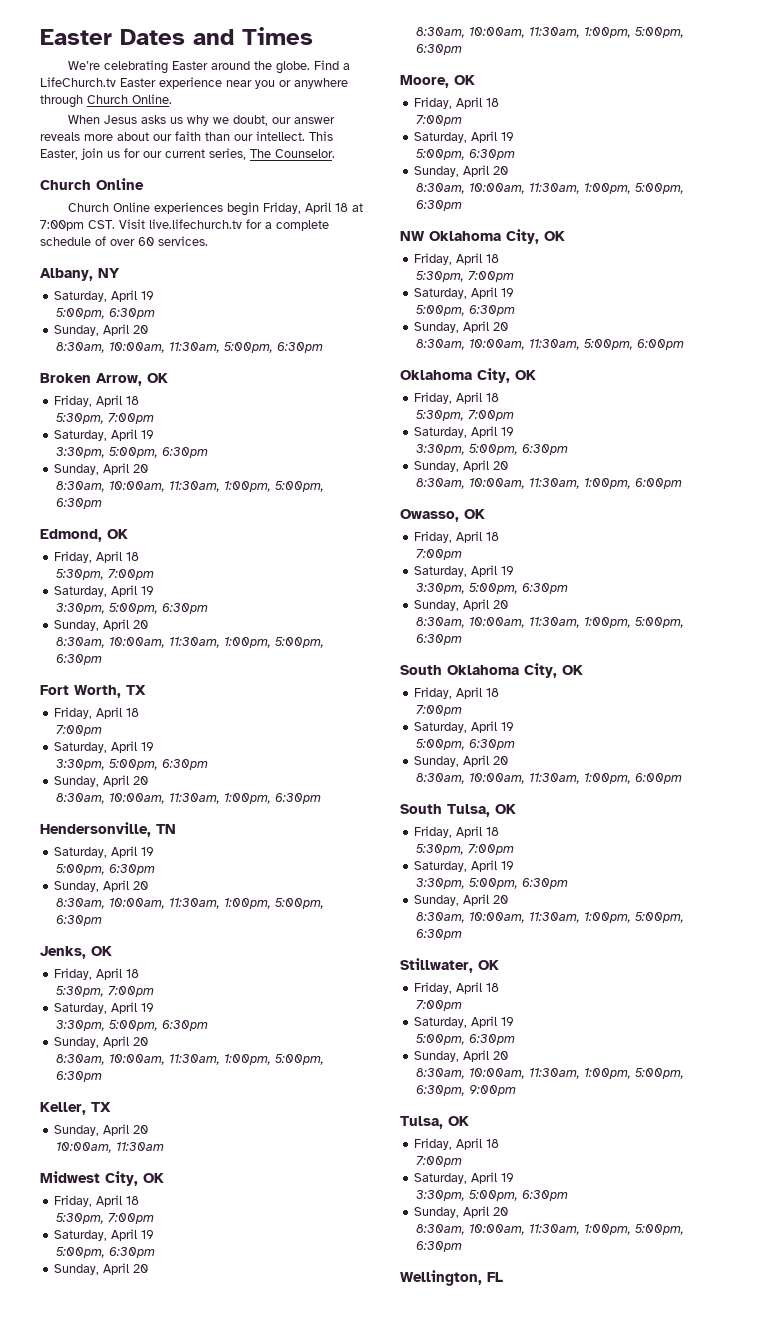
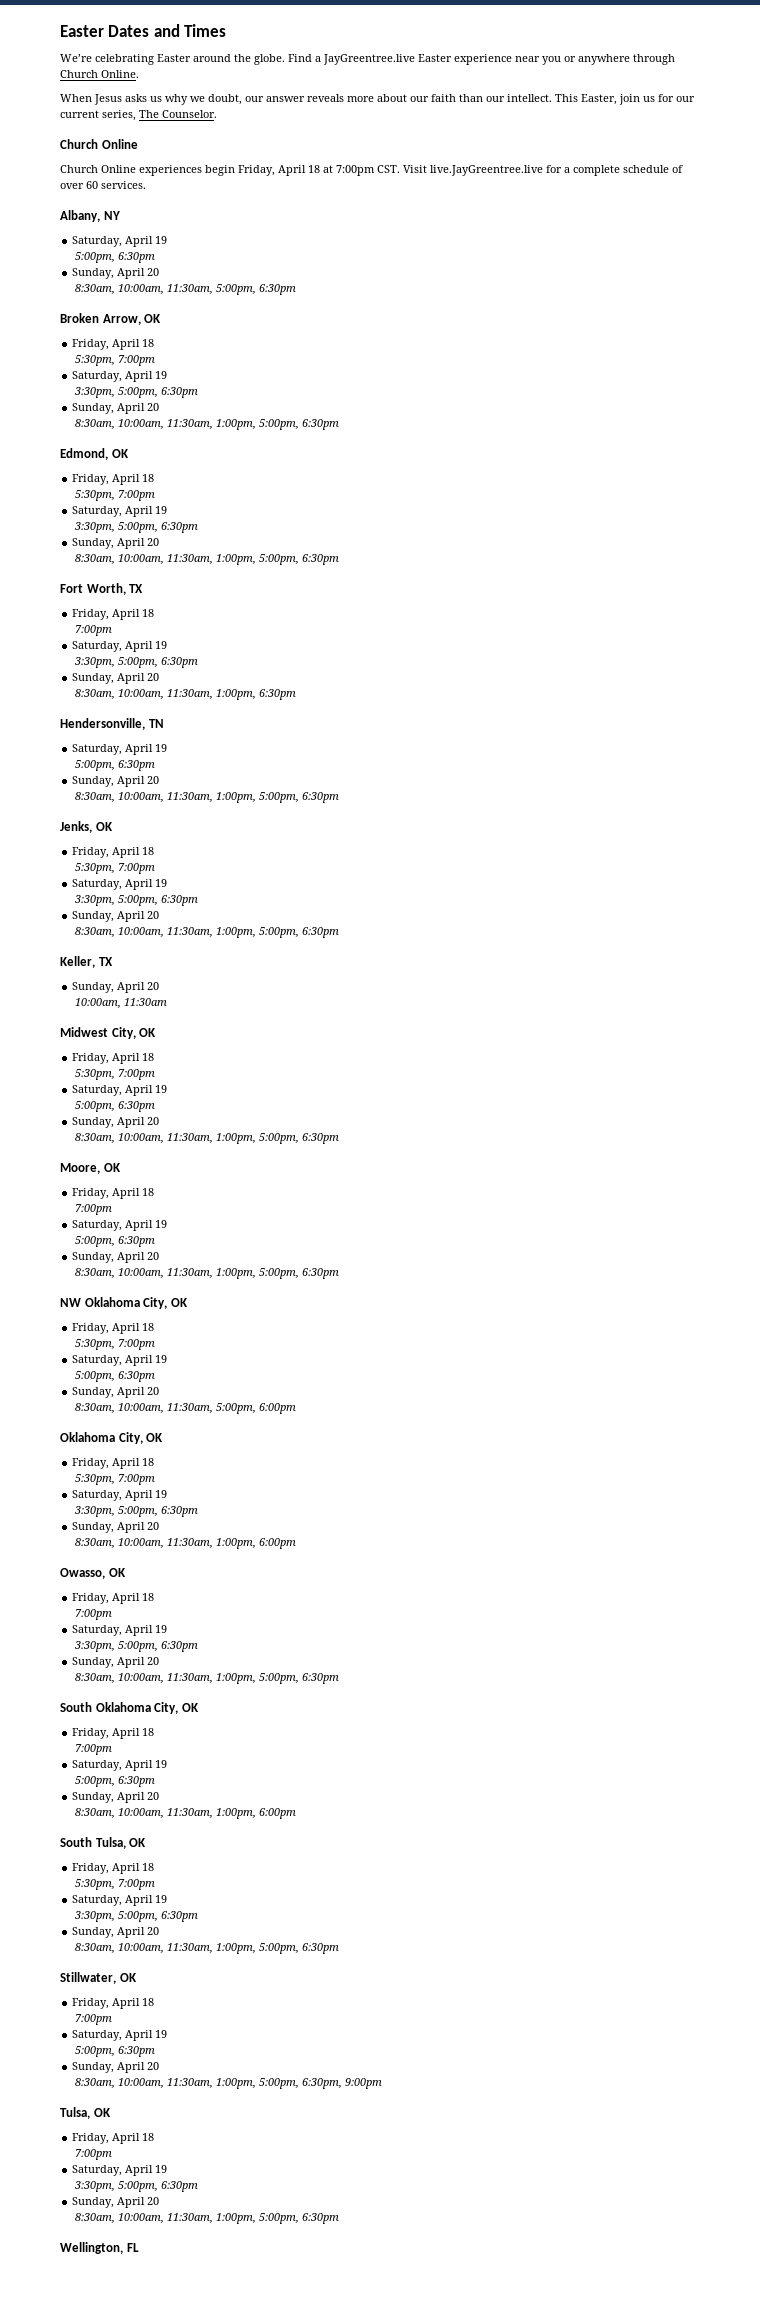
[40,77,116,87] LifeChurch.tv -> [323,54,415,65] JayGreentree.live
[149,219,242,229] live.lifechurch.tv -> [430,165,543,176] live.JayGreentree.live

